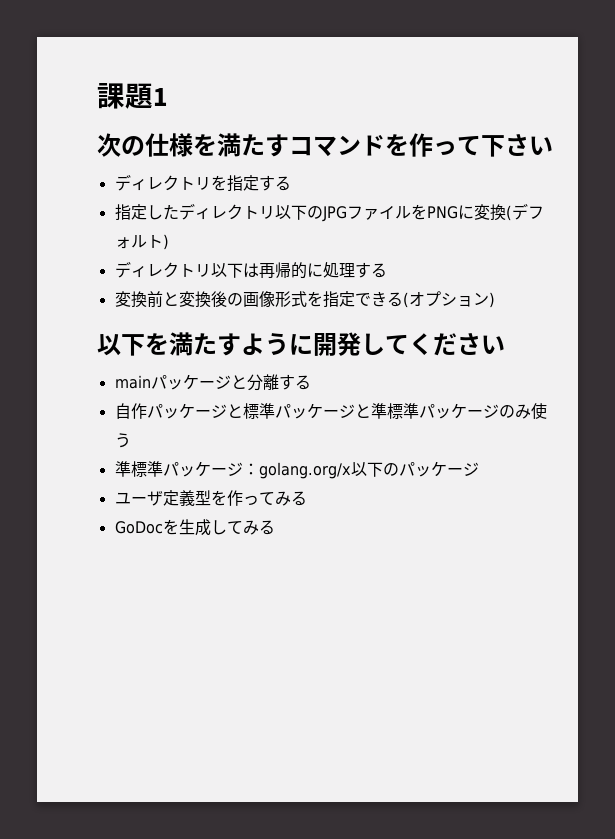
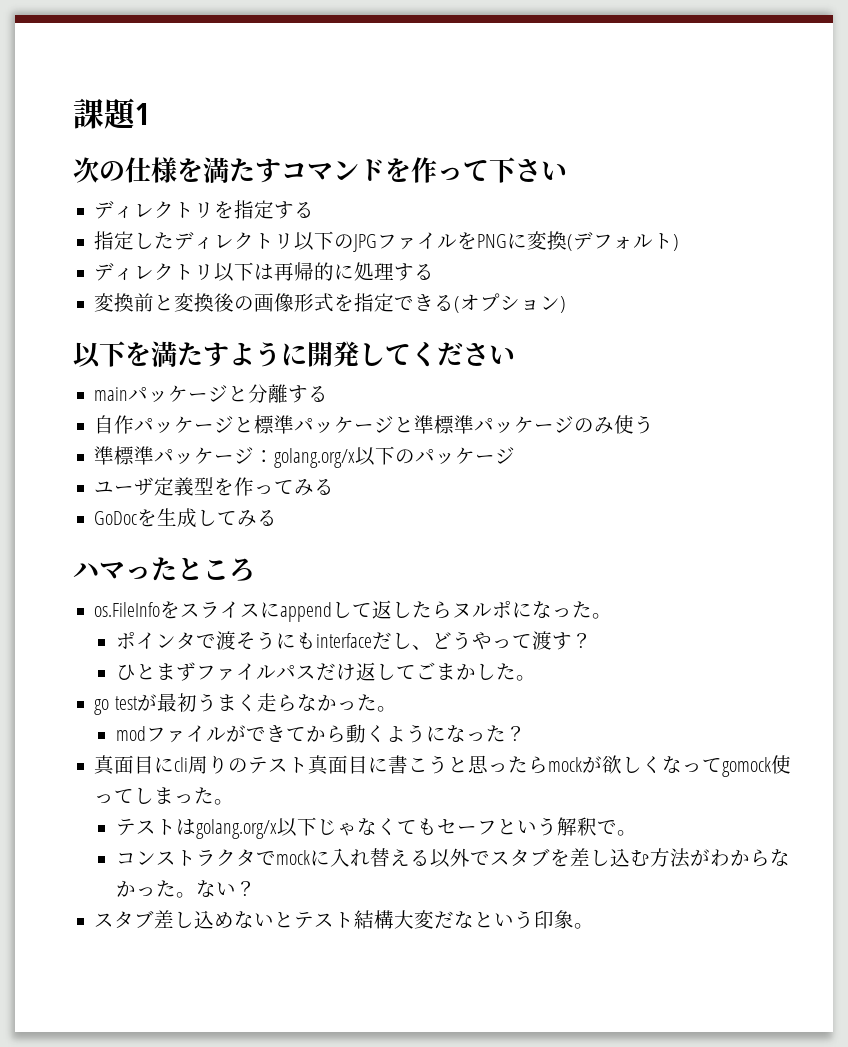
(275, 527) none -> [73,557,255,582] [94,600,613,622] [115,631,592,650] [115,662,536,681] [94,693,397,715] [115,724,526,743] [94,755,792,777] [94,787,235,805] [115,817,637,839] [115,848,790,868] [115,880,256,898] [94,910,595,929] // ハマったところ // os.FileInfoをスライスにappendして返したらヌルポになった。 // ポインタで渡そうにもinterfaceだし、どうやって渡す？ // ひとまずファイルパスだけ返してごまかした。 // go testが最初うまく走らなかった。 // modファイルができてから動くようになった？ // 真面目にcli周りのテスト真面目に書こうと思ったらmockが欲しくなってgomock使ってしまった。 // テストはgolang.org/x以下じゃなくてもセーフという解釈で。 // コンストラクタでmockに入れ替える以外でスタブを差し込む方法がわからなかった。ない？ // スタブ差し込めないとテスト結構大変だなという印象。

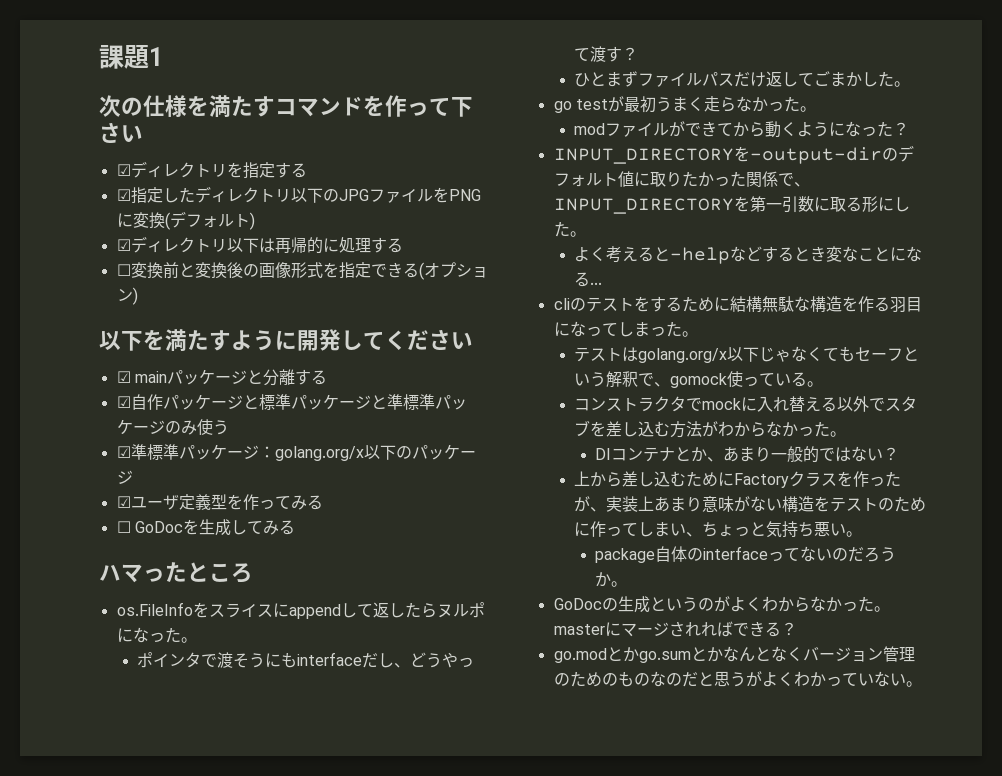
(567, 171) none -> [116,164,131,176] ☑
(315, 210) none -> [116,189,131,201] ☑
(680, 242) none -> [116,239,131,251] ☑
(435, 272) none -> [116,264,131,276] ☐
(515, 355) none -> [116,371,131,383] ☑
(329, 394) none -> [116,396,131,408] ☑
(655, 424) none -> [116,446,131,458] ☑
(516, 455) none -> [116,496,131,508] ☑
(335, 487) none -> [116,521,131,533] ☐
[94,755,792,777] 真面目にcli周りのテスト真面目に書こうと思ったらmockが欲しくなってgomock使 -> [553,145,914,164] [553,171,810,187] [553,196,910,214] [553,221,586,237] [574,246,923,264] [574,272,603,287] [553,296,922,312] [553,321,586,337] INPUT_DIRECTORYを-output-dirのデフォルト値に取りたかった関係で、INPUT_DIRECTORYを第一引数に取る形にした。 // よく考えると-helpなどするとき変なことになる... // cliのテストをするために結構無駄な構造を作る羽目にな
(617, 827) none -> [654,371,808,388] 、gomock使っている
[195,880,256,897] [94,910,575,929] ない？ // スタブ差し込めないとテスト結構大変だなという印象 -> [595,446,900,463] [574,471,902,488] [574,496,927,512] [574,521,863,538] [595,546,897,563] [595,572,628,587] [553,596,890,613] [553,621,797,637] [553,646,915,663] [553,671,906,687] // DIコンテナとか、あまり一般的ではない？ // 上から差し込むためにFactoryクラスを作ったが、実装上あまり意味がない構造をテストのために作ってしまい、ちょっと気持ち悪い。 // package自体のinterfaceってないのだろうか。 // GoDocの生成というのがよくわからなかった。masterにマージされればできる？ // go.modとかgo.sumとかなんとなくバージョン管理のためのものなのだと思うがよくわかっていない

